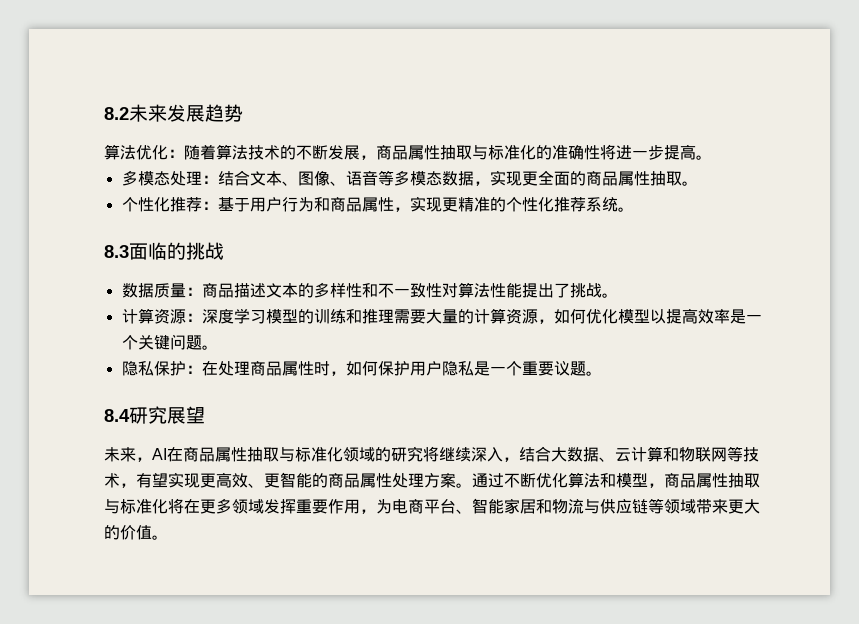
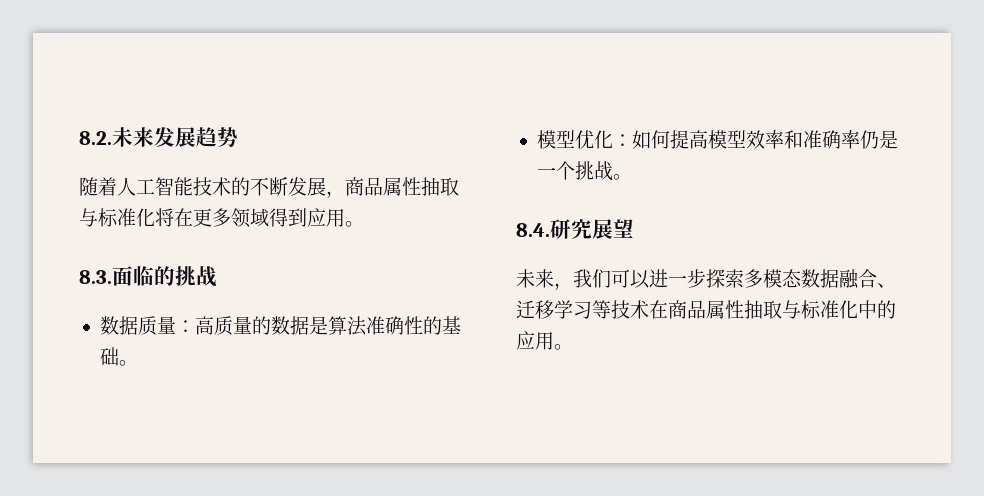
[104,107,129,120] 8.2 -> [79,131,112,145] 8.2.
[104,144,248,160] 算法优化：随着算法 -> [79,177,193,196] 随着人工智能
[536,144,712,160] [121,170,698,186] [121,196,634,212] [104,245,129,258] 的准确性将进一步提高。 // 多模态处理：结合文本、图像、语音等多模态数据，实现更全面的商品属性抽取。 // 个性化推荐：基于用户行为和商品属性，实现更精准的个性化推荐系统。 // 8.3 -> [155,208,364,228] [79,270,112,284] 将在更多领域得到应用。 // 8.3.
[201,282,618,298] [121,308,762,324] [121,334,218,350] [121,361,602,376] [104,406,205,424] [104,447,167,462] 商品描述文本的多样性和不一致性对算法性能提出了挑战。 // 计算资源：深度学习模型的训练和推理需要大量的计算资源，如何优化模型以提高效率是一个关键问题。 // 隐私保护：在处理商品属性时，如何保护用户隐私是一个重要议题。 // 8.4研究展望 // 未来，AI -> [194,316,461,336] [99,347,138,366] [536,130,898,149] [536,161,632,181] [516,219,634,239] [516,269,896,290] [516,300,649,319] 高质量的数据是算法准确性的基础。 // 模型优化：如何提高模型效率和准确率仍是一个挑战。 // 8.4.研究展望 // 未来，我们可以进一步探索多模态数据融合、迁移学习等技术
[343,446,759,462] [104,472,760,488] [104,498,760,514] [104,525,152,540] 领域的研究将继续深入，结合大数据、云计算和物联网等技术，有望实现更高效、更智能的商品属性处理方案。通过不断优化算法和模型，商品属性抽取与标准化将在更多领域发挥重要作用，为电商平台、智能家居和物流与供应链等领域带来更大的价值 -> [858,300,896,319] [516,331,554,350] 中的应用

